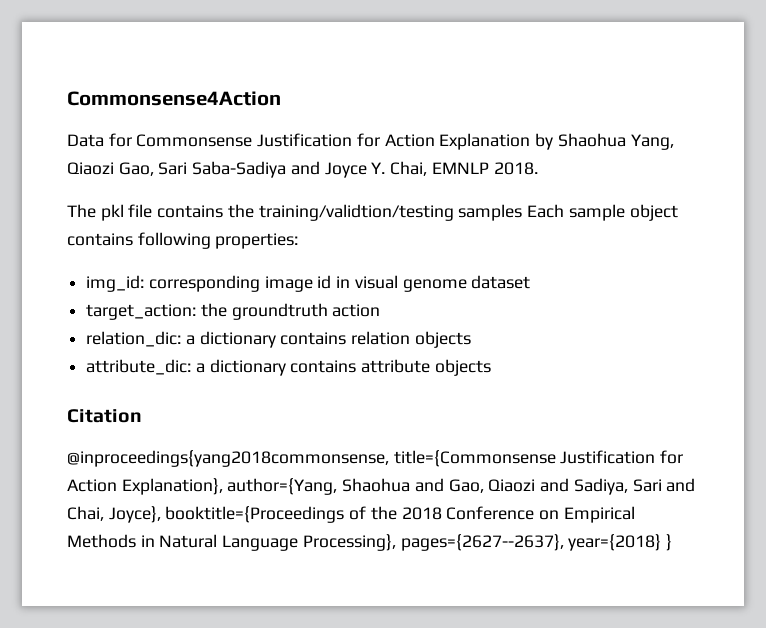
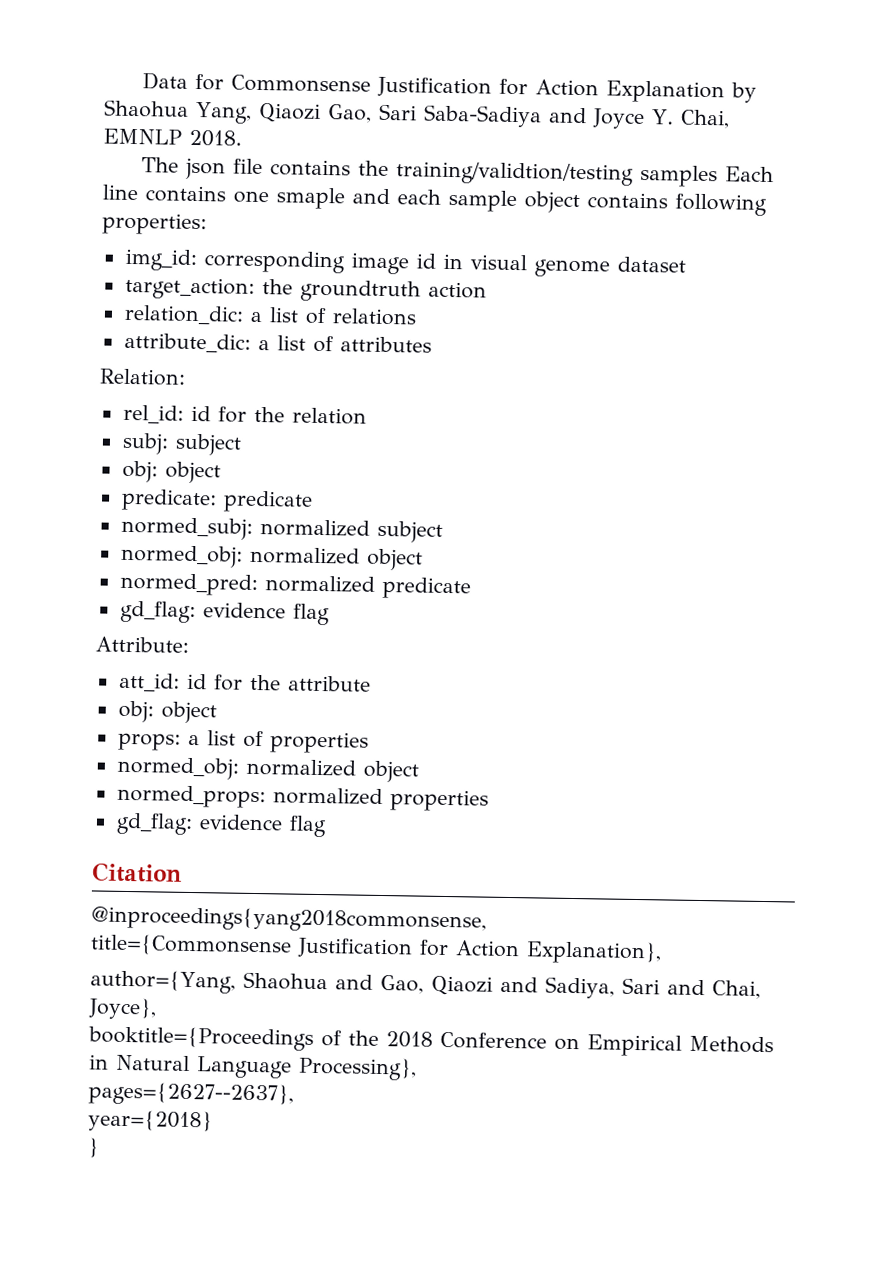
[67,91,281,106] Commonsense4Action // -> (141, 81) none
[100,204,124,221] pkl -> [184,157,226,180] json
(565, 211) none -> [102,184,441,210] line contains one smaple and each
[199,331,471,348] [86,359,491,376] dictionary contains relation objects // attribute_dic: a dictionary contains attribute objects -> [268,307,417,326] [123,332,432,353] [99,368,186,386] [122,404,367,425] [121,432,242,456] [121,460,221,484] [120,488,313,513] [120,516,443,543] [120,544,423,571] [119,572,471,600] [119,600,330,626] [95,636,189,653] [118,672,371,692] [117,700,217,724] [117,730,369,754] [116,756,419,783] [116,784,489,812] [115,812,327,838] list of relations // attribute_dic: a list of attributes // Relation: // rel_id: id for the relation // subj: subject // obj: object // predicate: predicate // normed_subj: normalized subject // normed_obj: normalized object // normed_pred: normalized predicate // gd_flag: evidence flag // Attribute: // att_id: id for the attribute // obj: object // props: a list of properties // normed_obj: normalized object // normed_props: normalized properties // gd_flag: evidence flag
(389, 458) none -> (487, 919) //
(223, 486) none -> (662, 952) //
(161, 514) none -> (157, 1008) //
(396, 542) none -> (417, 1068) //
(564, 542) none -> (294, 1094) //
(662, 542) none -> (213, 1121) //

